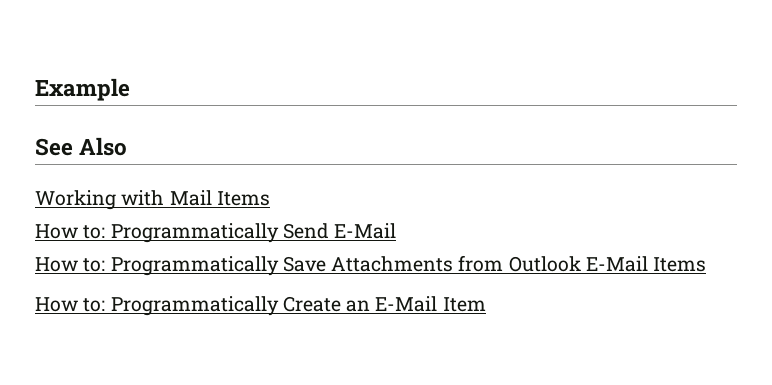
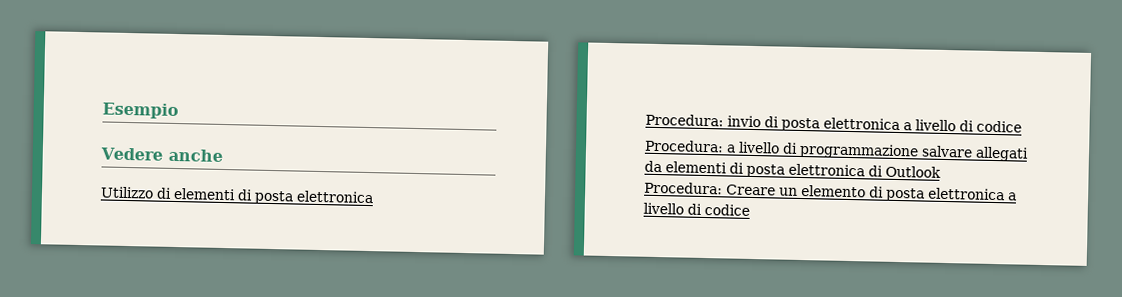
[35,78,130,101] [35,137,128,156] [35,190,270,210] [35,223,397,243] [35,255,707,276] [35,296,486,316] Example // See Also // Working with Mail Items // How to: Programmatically Send E-Mail // How to: Programmatically Save Attachments from Outlook E-Mail Items // How to: Programmatically Create an E-Mail Item -> [102,102,179,120] [100,147,223,162] [100,186,374,205] [645,113,1022,133] [644,139,1029,162] [644,160,941,178] [644,181,1017,202] [643,202,750,216] Esempio // Vedere anche // Utilizzo di elementi di posta elettronica // Procedura: invio di posta elettronica a livello di codice // Procedura: a livello di programmazione salvare allegati da elementi di posta elettronica di Outlook // Procedura: Creare un elemento di posta elettronica a livello di codice

